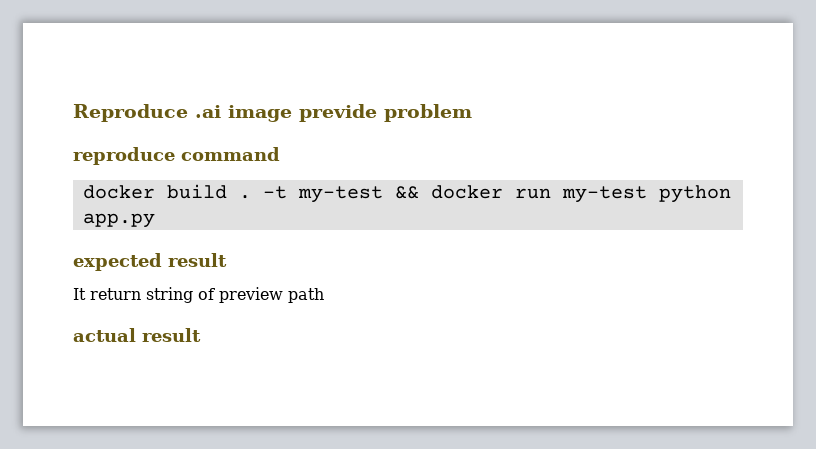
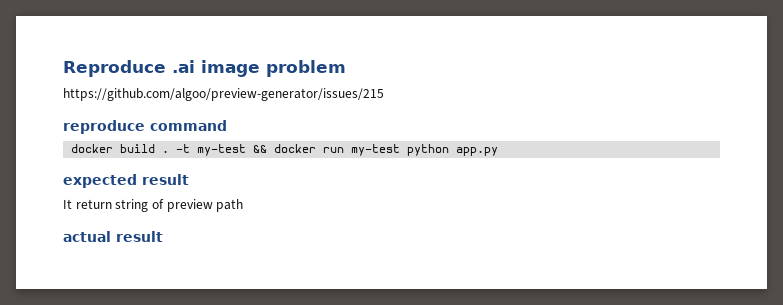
[299,104,377,122] previde -> (260, 68) none
(472, 113) none -> [63,88,384,101] // https://github.com/algoo/preview-generator/issues/215

